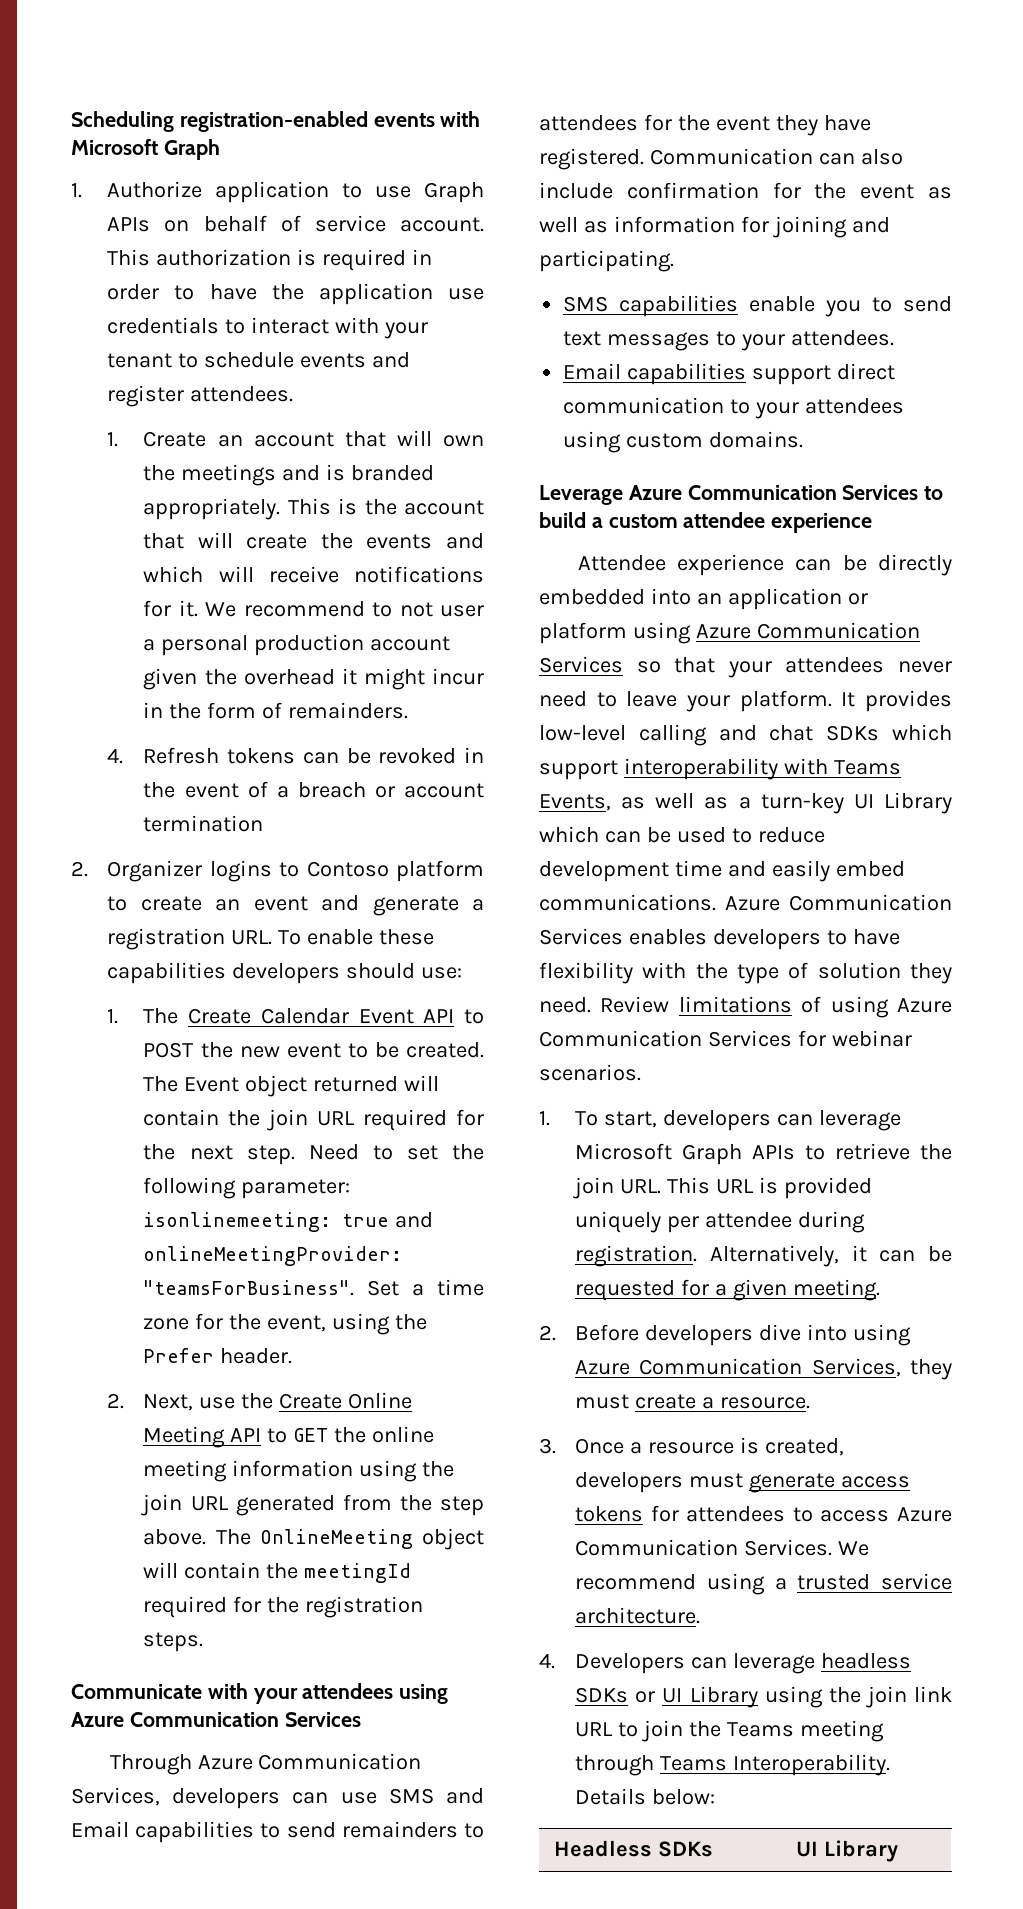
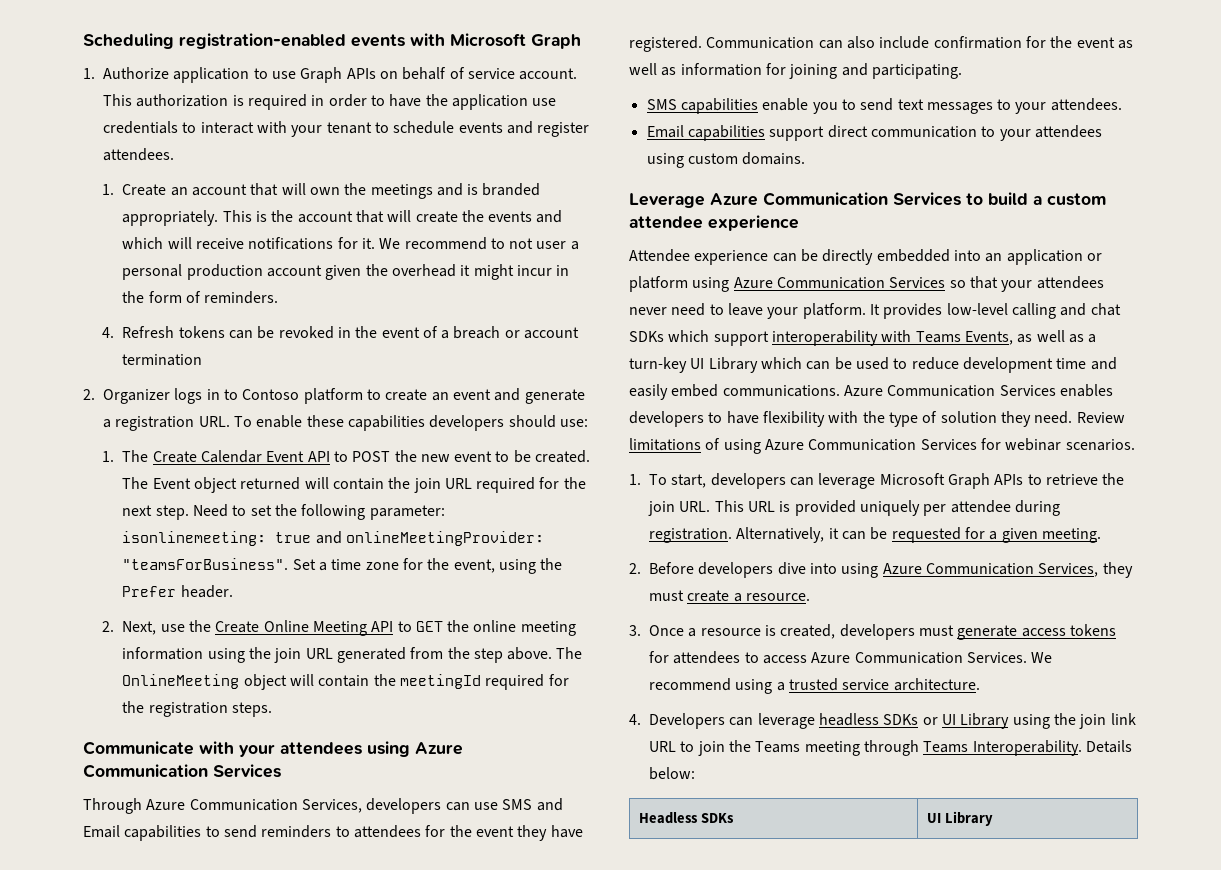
[288,702,409,719] remainders. -> [204,291,279,304] reminders.
[209,860,272,882] logins -> [174,388,220,404] logs in
[341,1821,458,1838] remainders -> [261,825,332,838] reminders

